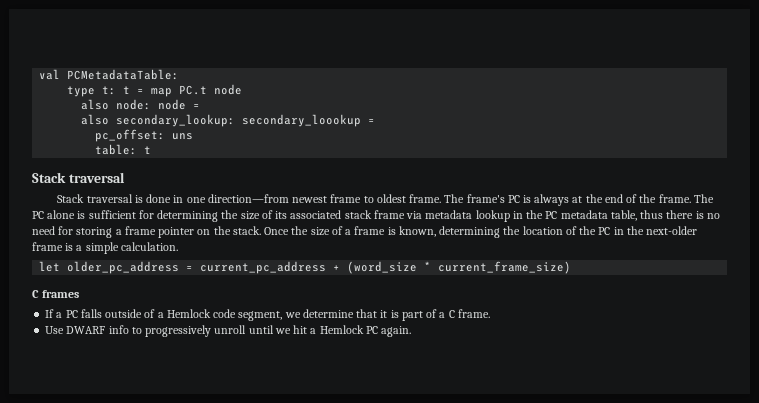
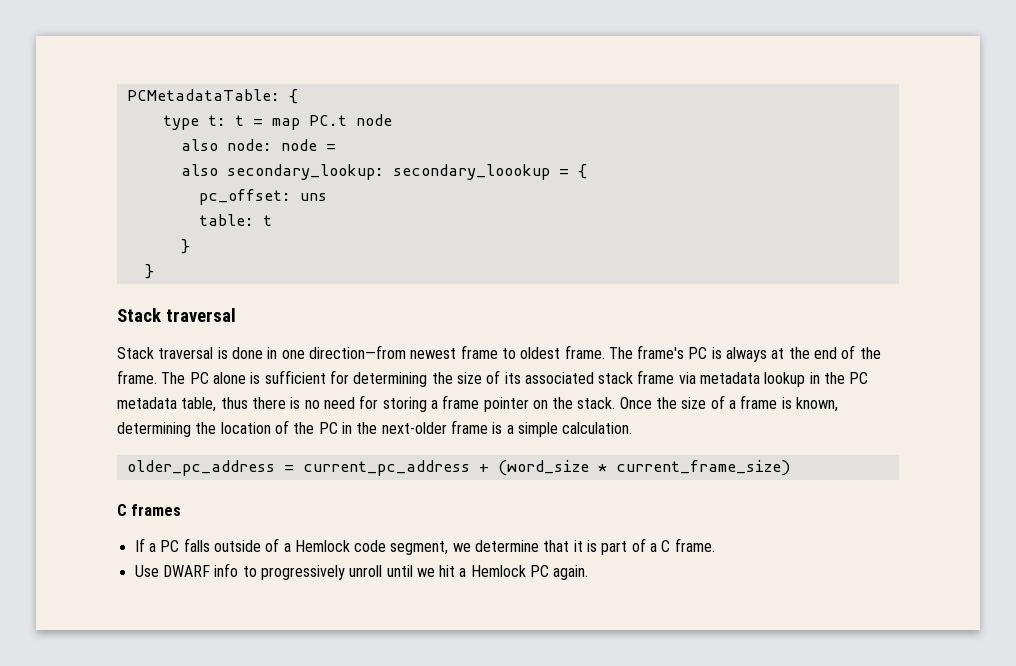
[39,69,61,80] val -> (126, 95) none
(180, 74) none -> [288,89,298,104] {
(376, 121) none -> [577,164,587,179] {
(152, 150) none -> [180,239,190,254] [144,264,154,279] // } // }
[39,261,61,272] let -> (633, 428) none

